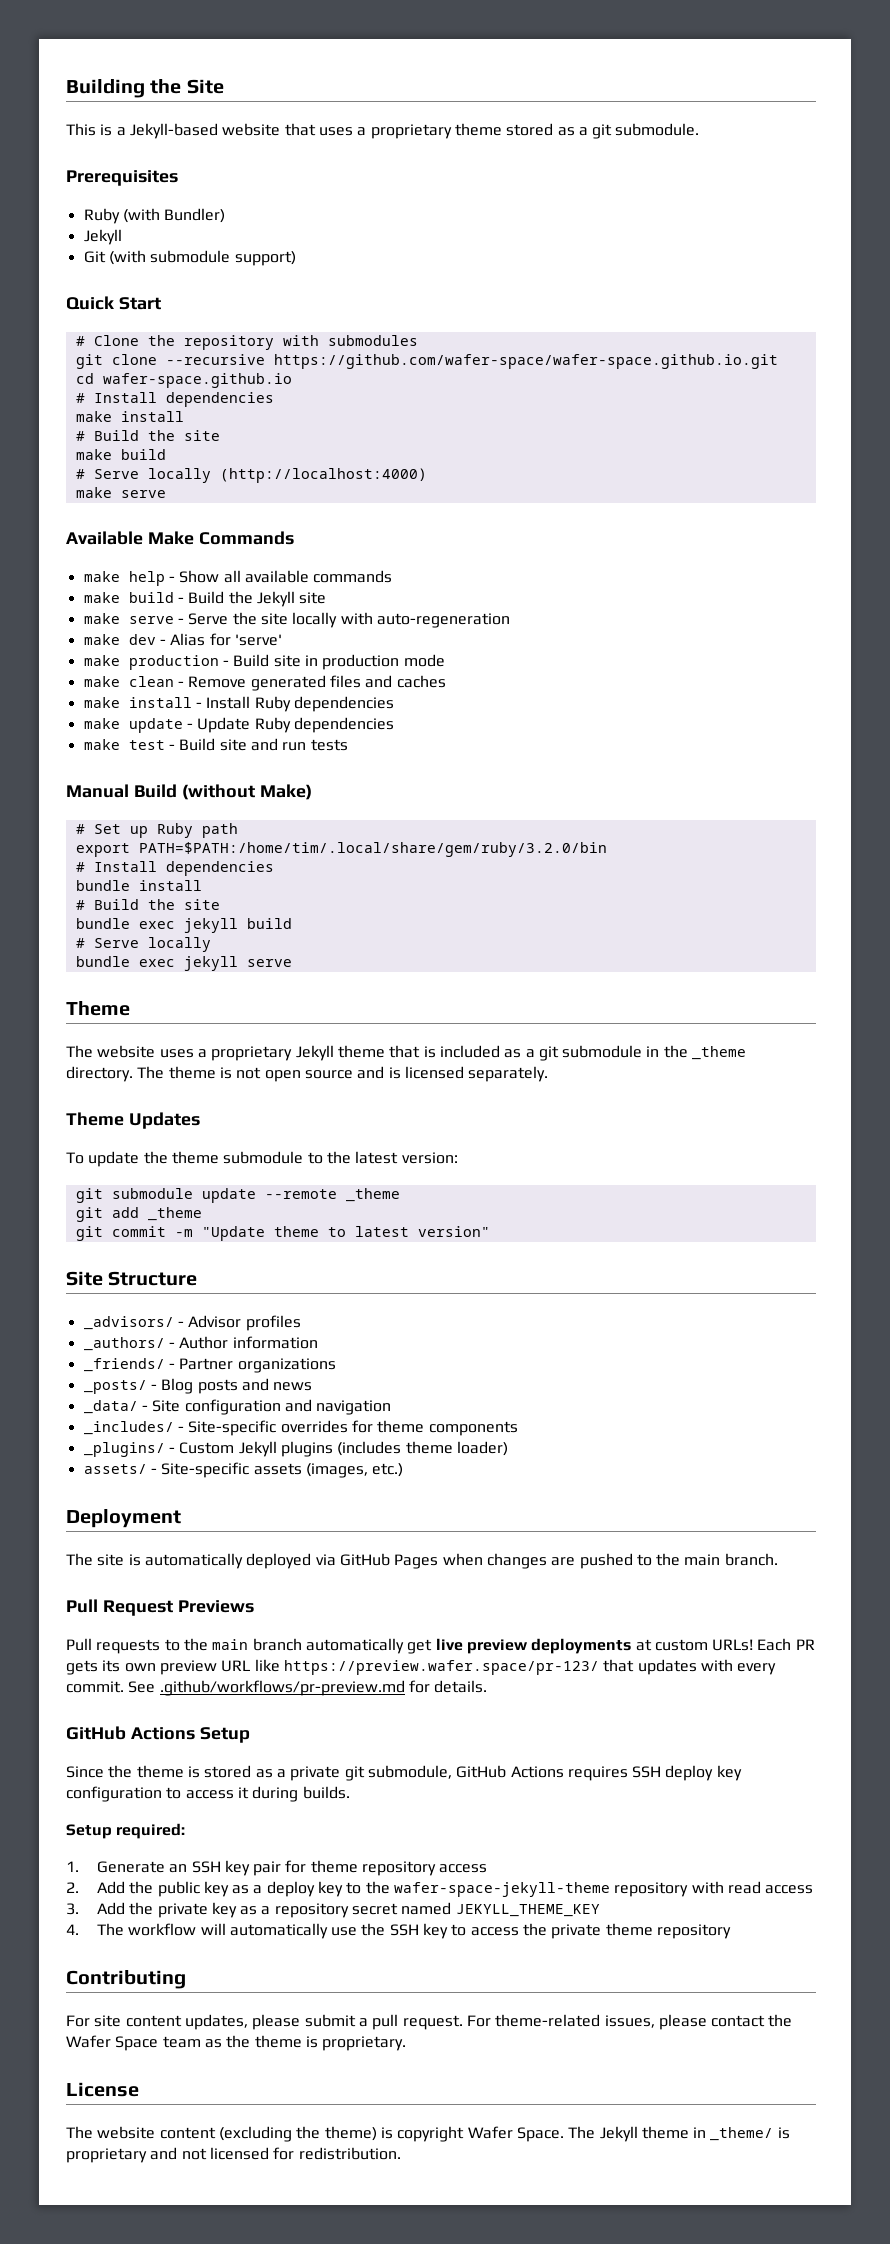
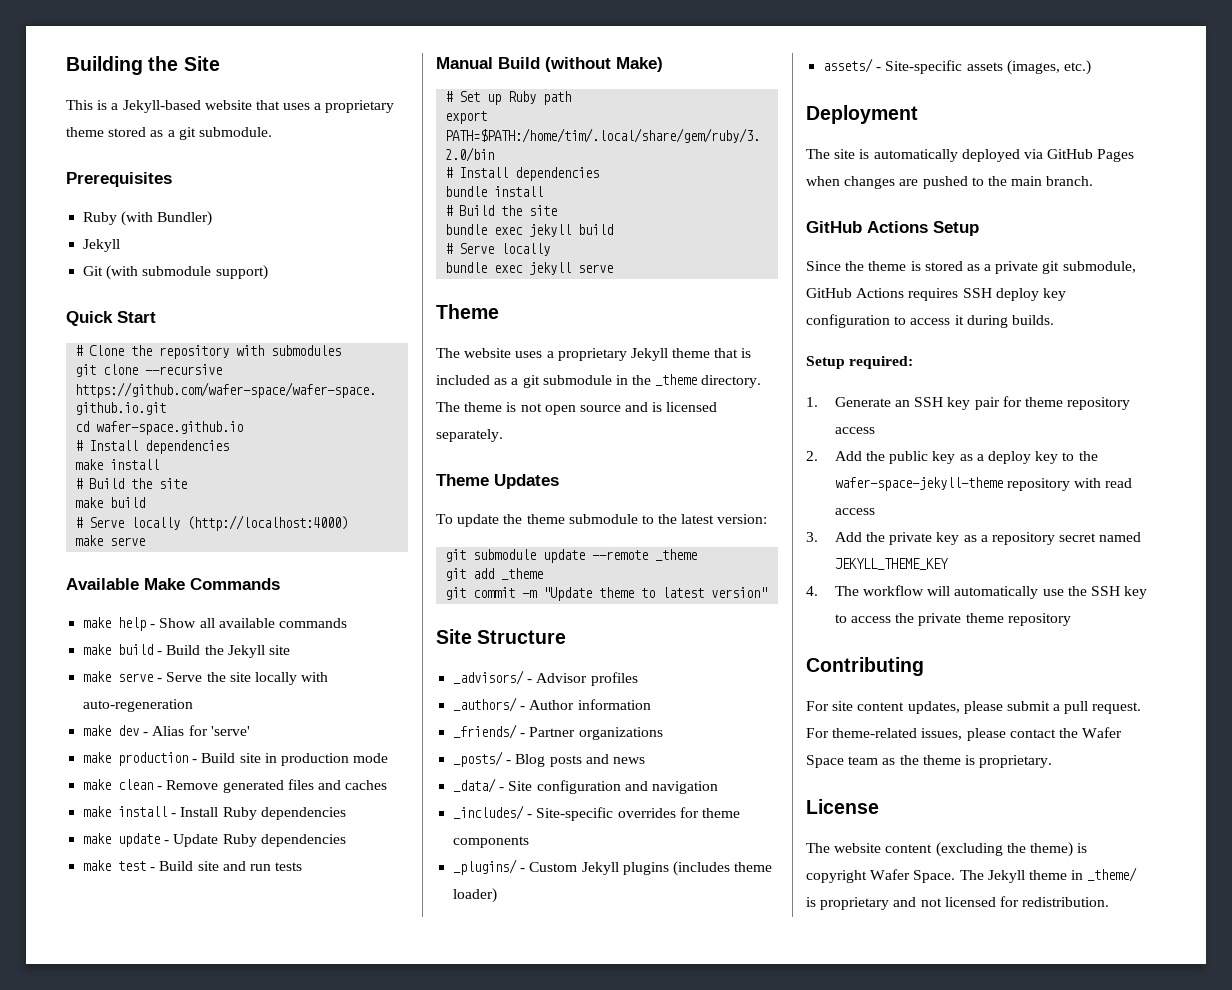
[66,1599,254,1616] [66,1638,815,1654] [66,1659,777,1675] [66,1680,488,1696] // Pull Request Previews // Pull requests to the main branch automatically get live preview deployments at custom URLs! Each PR gets its own preview URL like https://preview.wafer.space/pr-123/ that updates with every commit. See .github/workflows/pr-preview.md for details. -> (1094, 181) none

